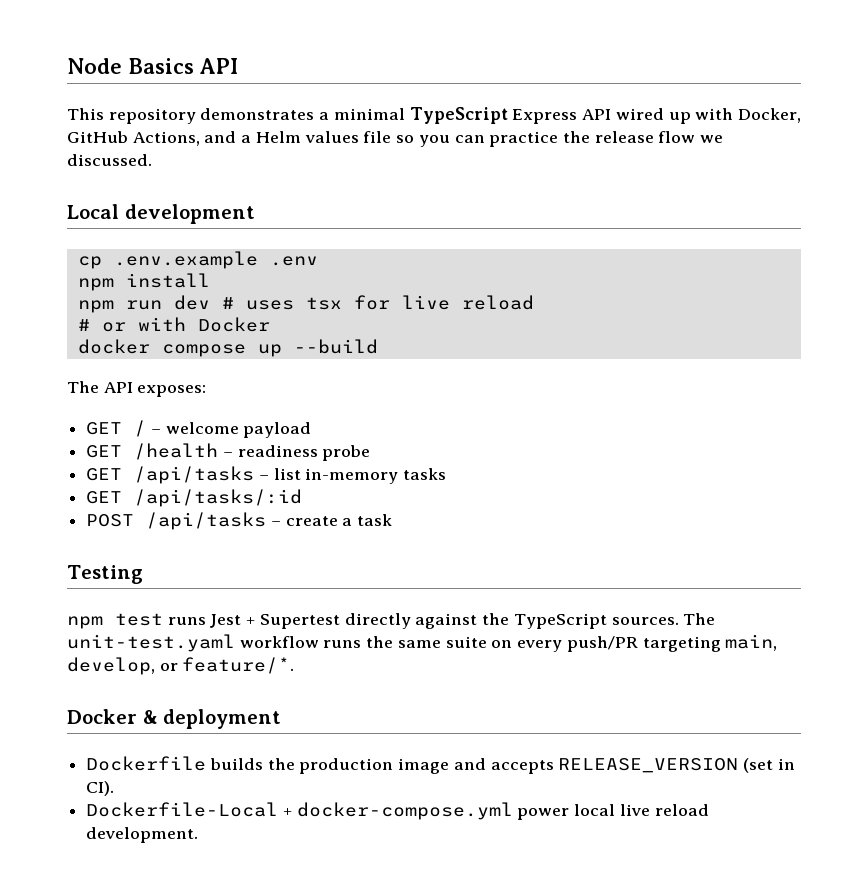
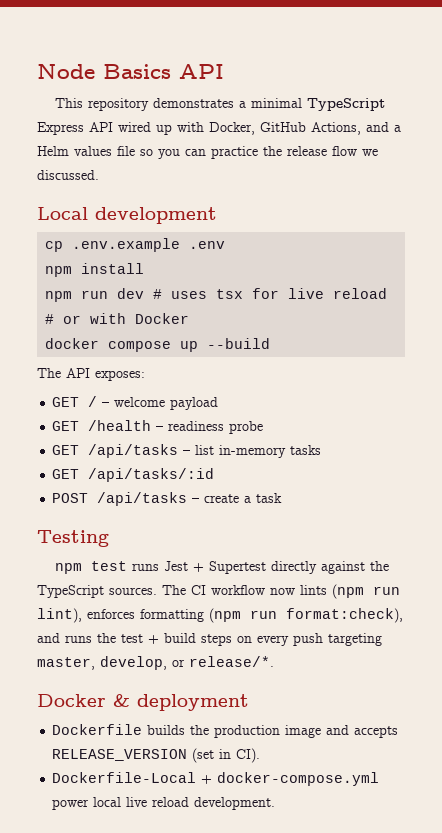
[67,634,778,652] unit-test.yaml workflow runs the same suite on every push/PR targeting main, -> [191,584,400,599] [37,608,403,623] [37,633,382,646] [37,657,95,670] CI workflow now lints (npm run lint), enforces formatting (npm run format:check), and runs the test + build steps on every push targeting master,
[182,657,295,674] feature/*. -> [189,656,274,667] release/*.

